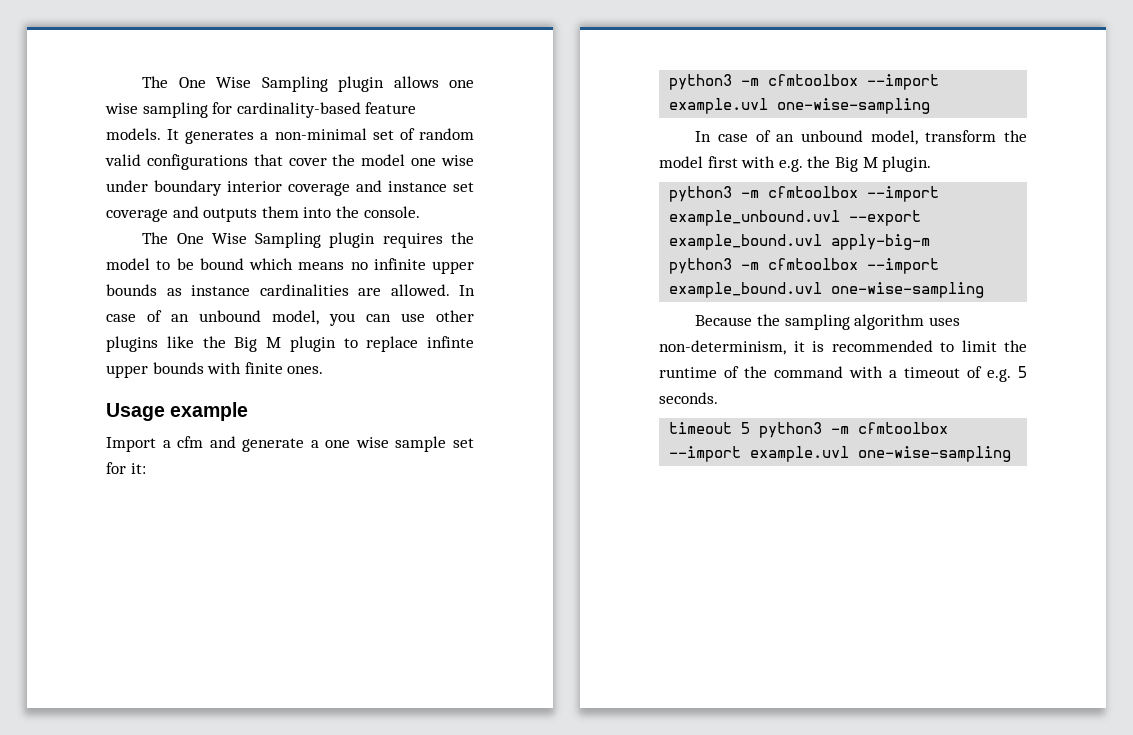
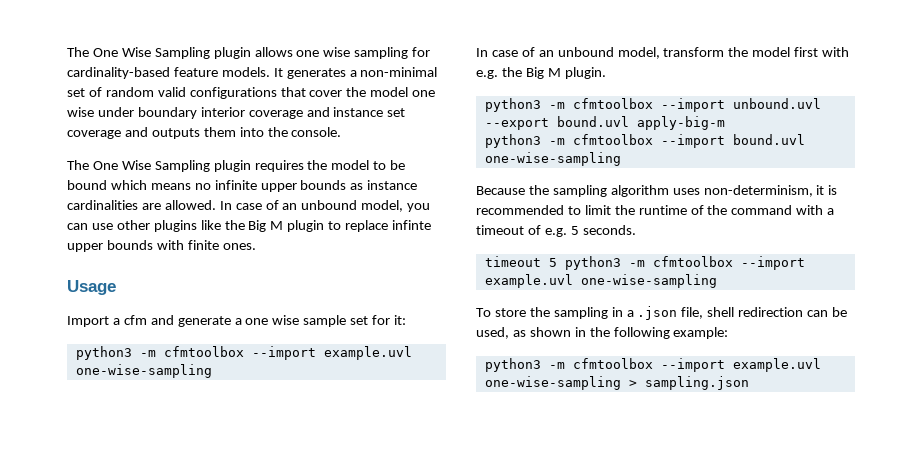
[170,402,249,421] example -> (116, 287) none
[669,210,922,226] [669,234,823,250] example_unbound.uvl --export example_bound.uvl -> [732,98,821,109] [484,116,629,130] unbound.uvl --export bound.uvl
[669,282,823,298] example_bound.uvl -> [732,134,805,145] bound.uvl
(1012, 454) none -> [476,306,848,320] [476,327,729,339] [484,358,821,372] [484,376,749,390] // To store the sampling in a .json file, shell redirection can be used, as shown in the following example: // python3 -m cfmtoolbox --import example.uvl one-wise-sampling > sampling.json

